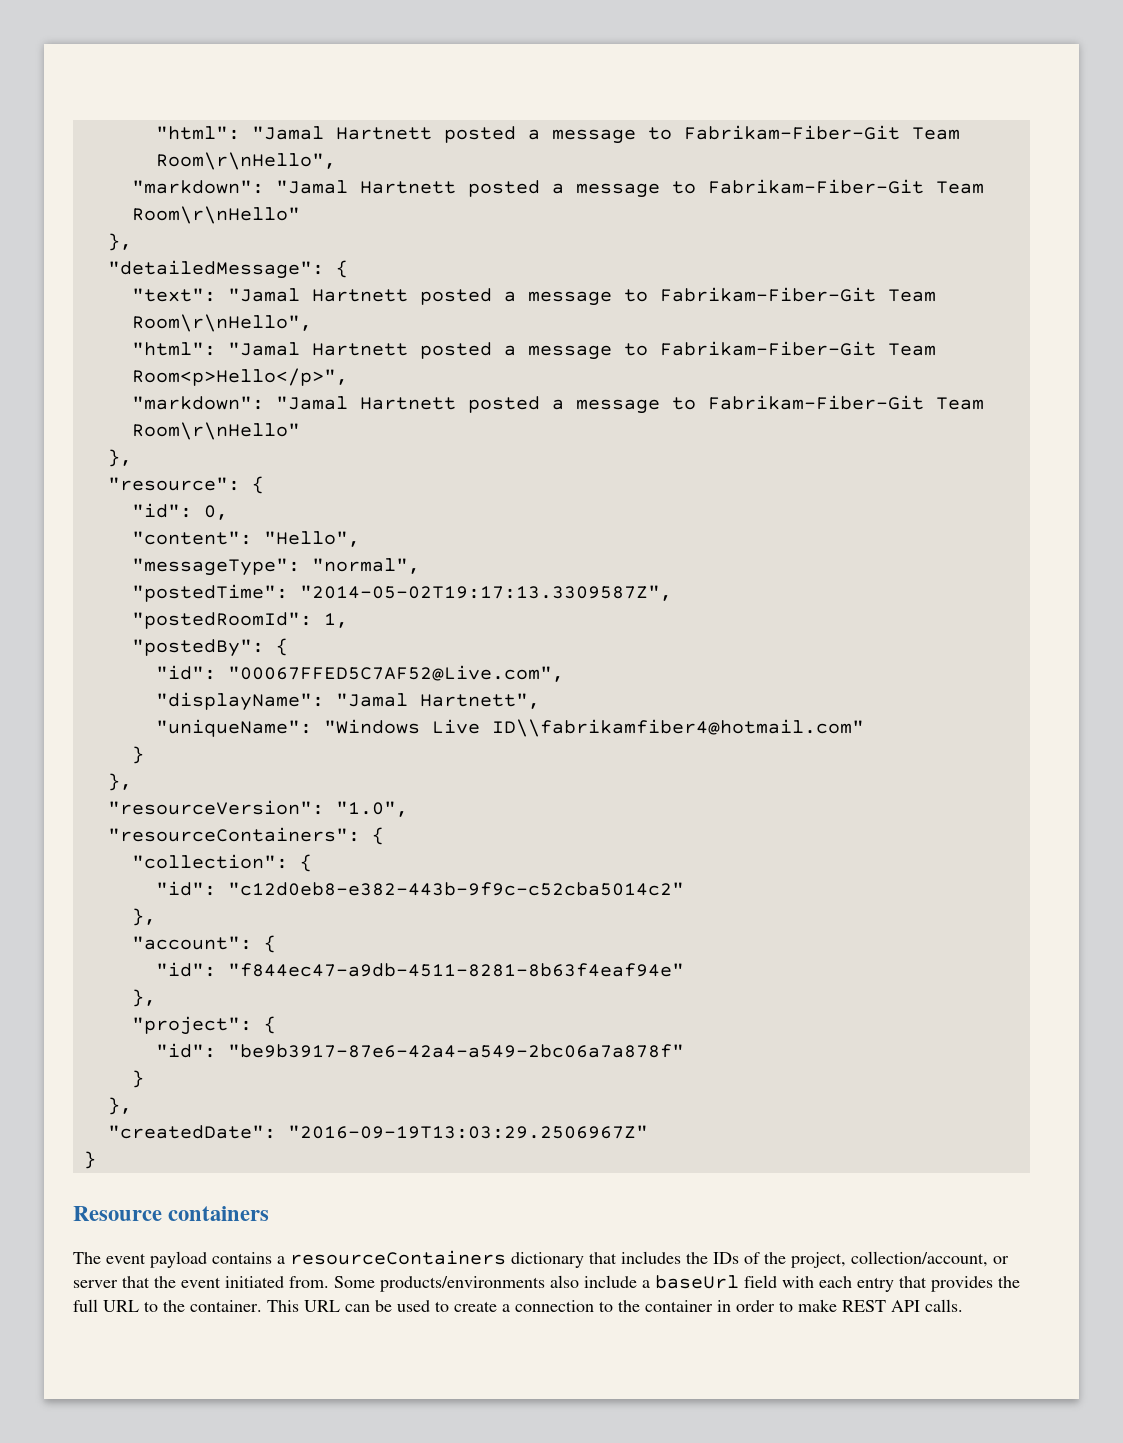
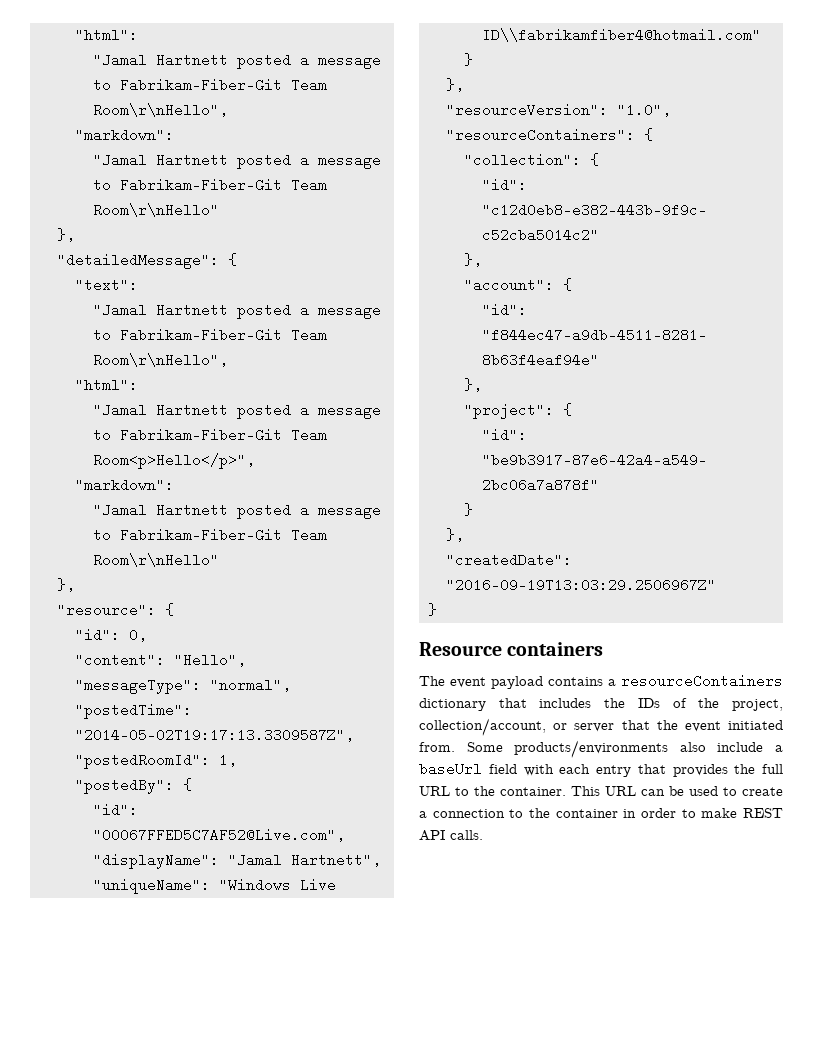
[155,126,240,140] "html": -> [74,28,138,42] "html": //
(264, 187) none -> (174, 135) //
(216, 295) none -> (138, 285) //
(216, 349) none -> (138, 385) //
(264, 403) none -> (174, 485) //

